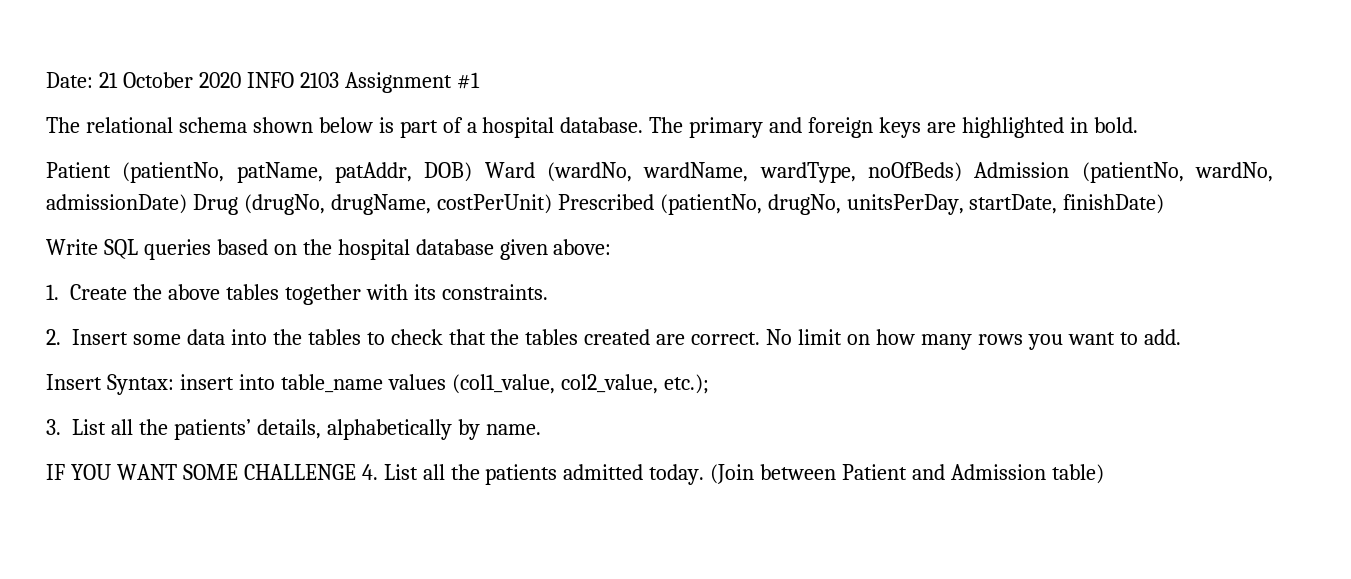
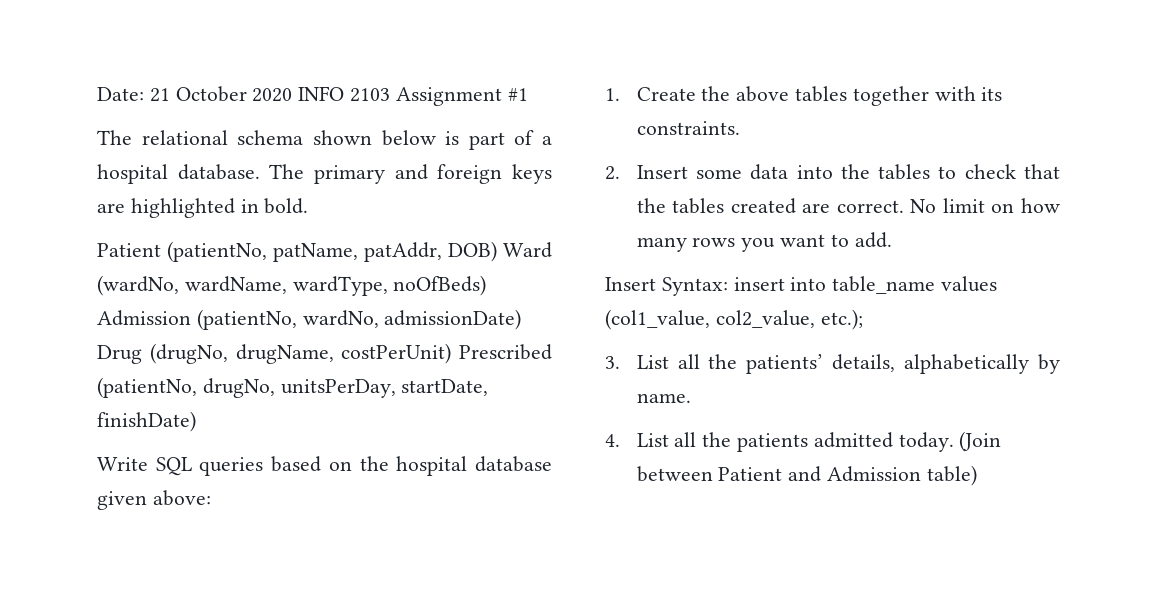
[46,464,356,480] IF YOU WANT SOME CHALLENGE -> (691, 398) none

